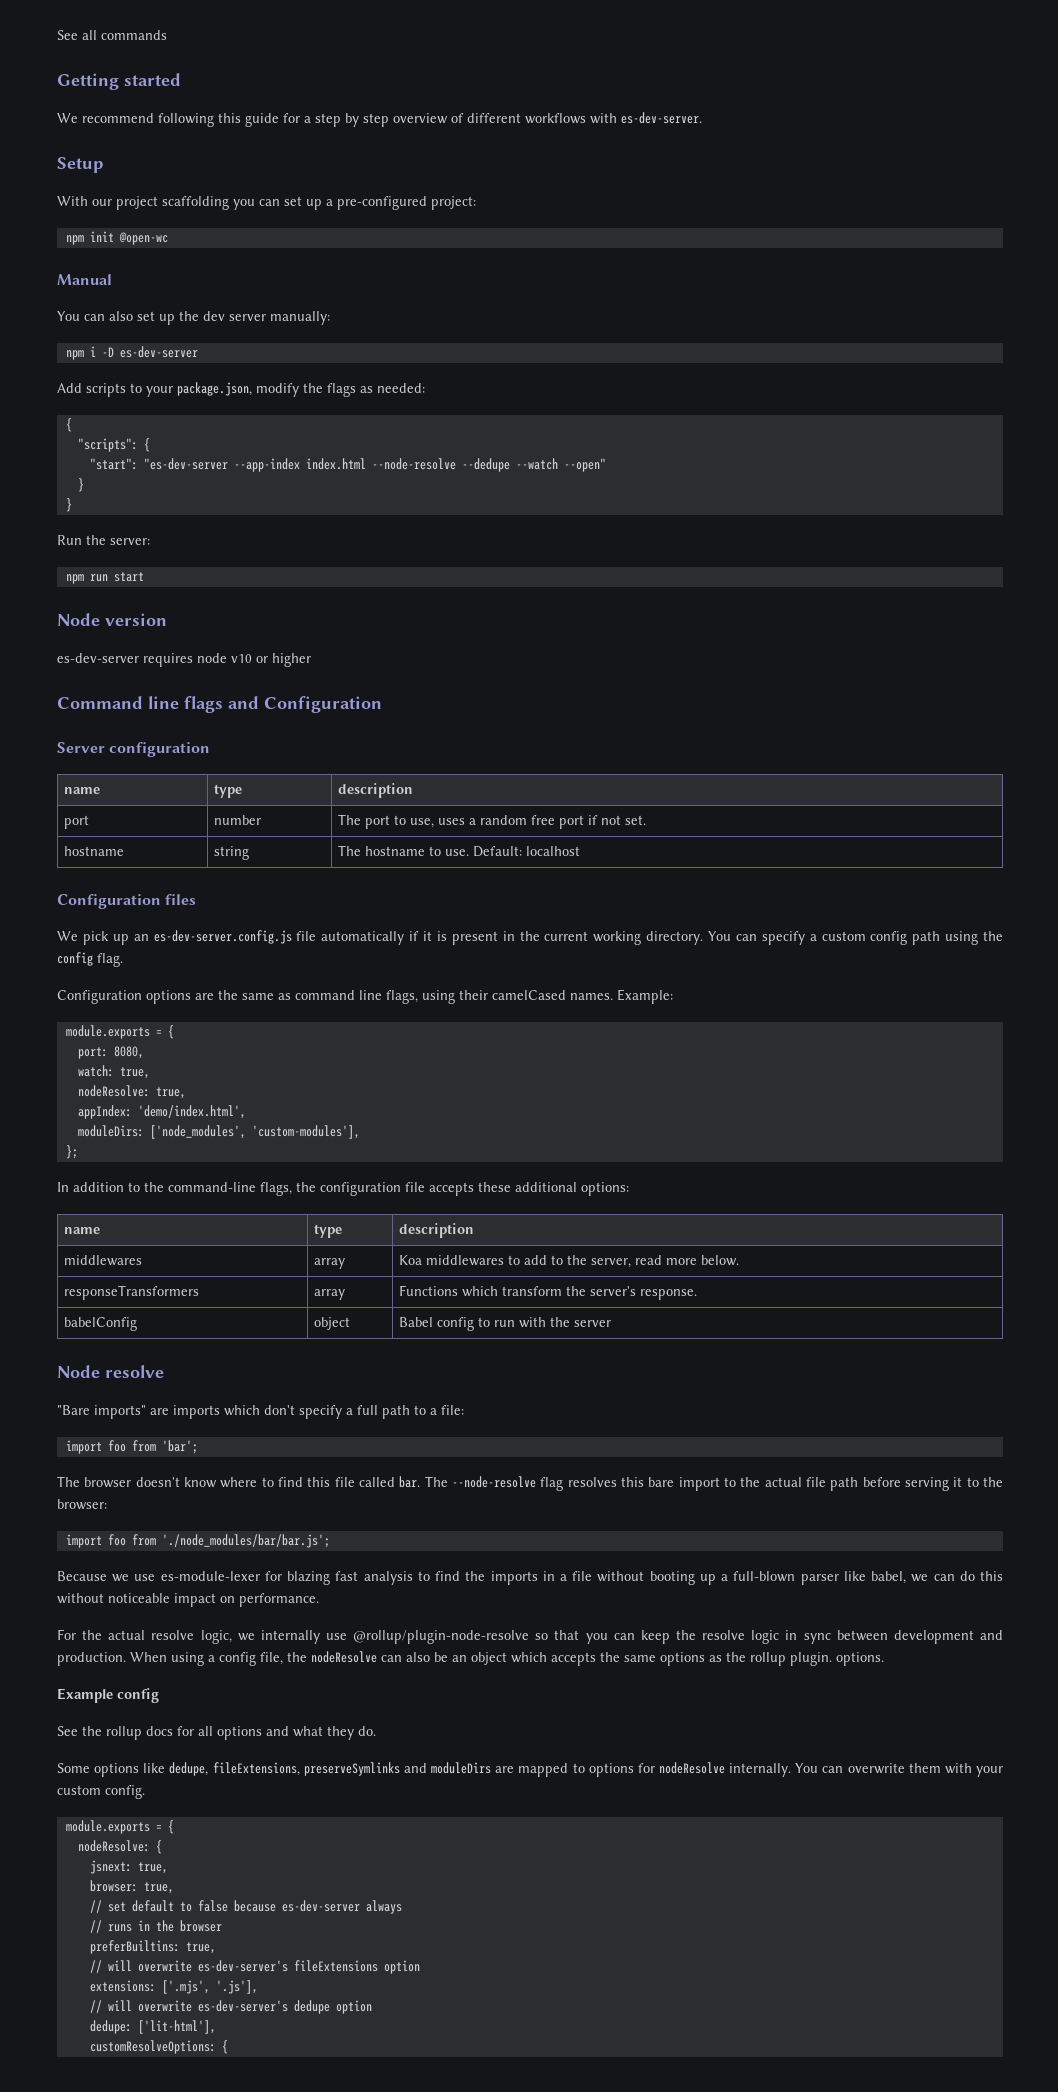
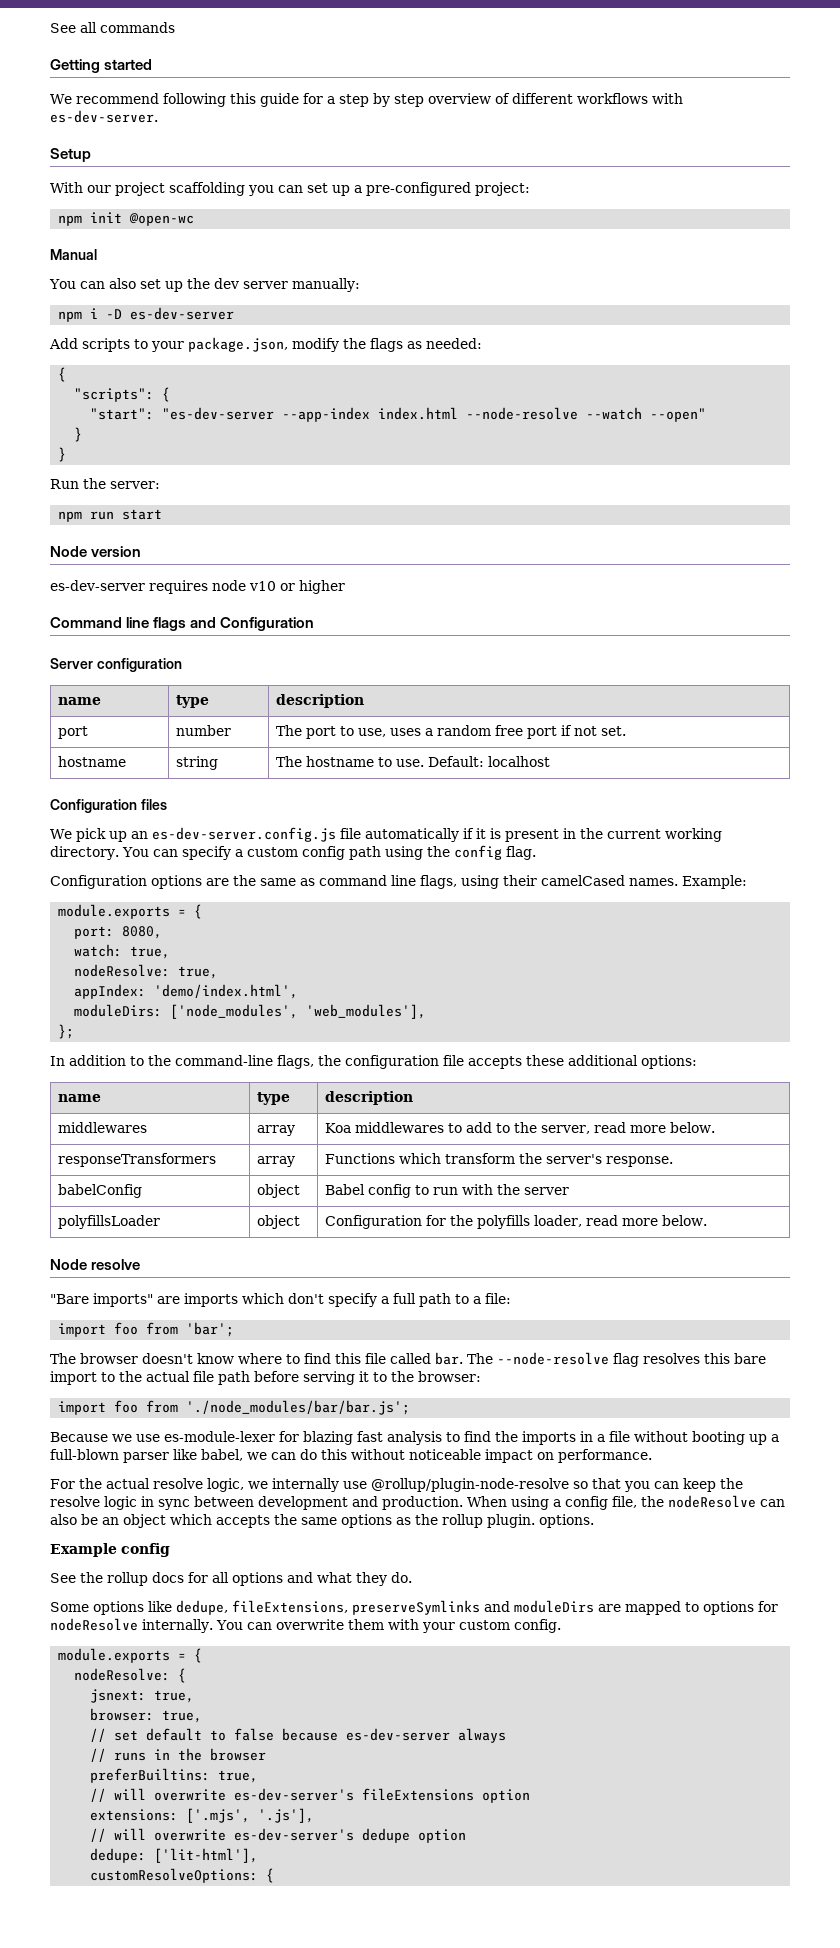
[461,458,510,472] --dedupe -> (579, 413) none
[251,1125,360,1139] 'custom-modules'], -> [306,1004,427,1019] 'web_modules'],
(611, 1323) none -> [58,1215,161,1229] [257,1215,301,1229] [325,1215,707,1229] // polyfillsLoader | object | Configuration for the polyfills loader, read more below.

